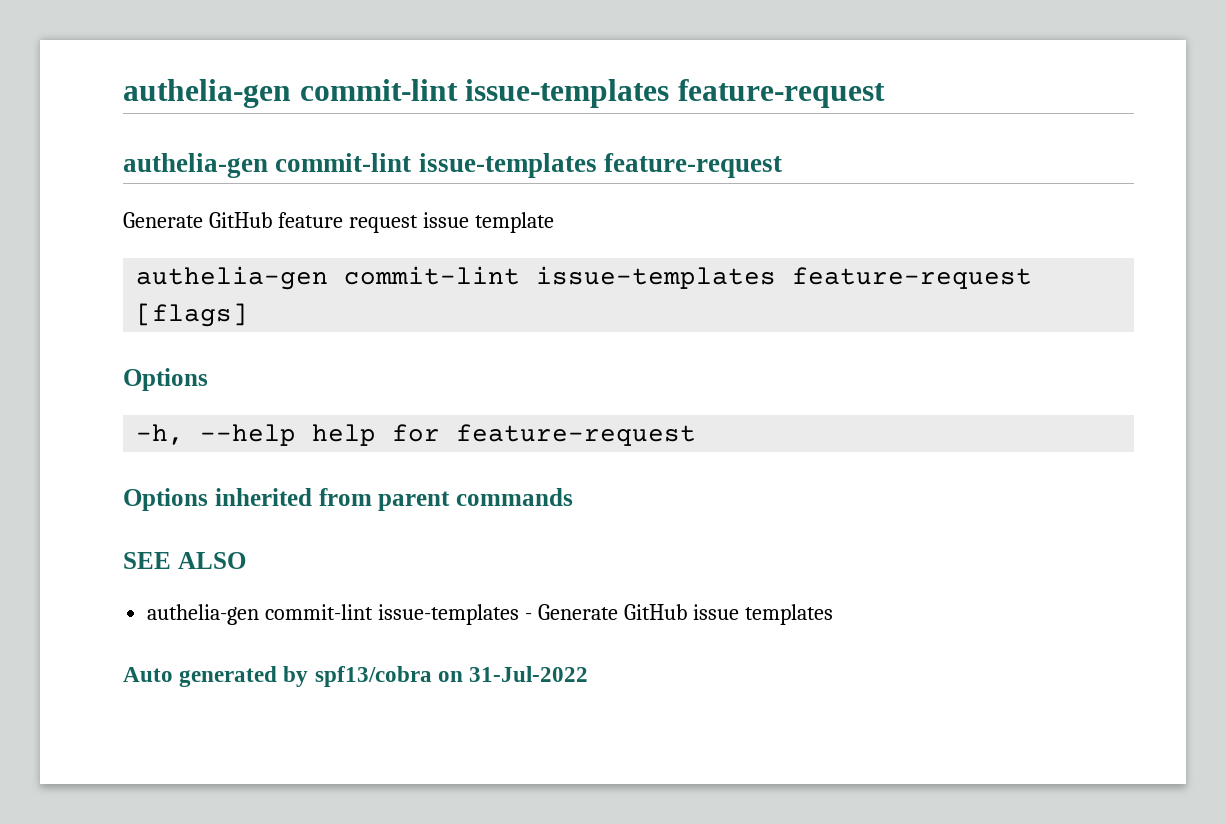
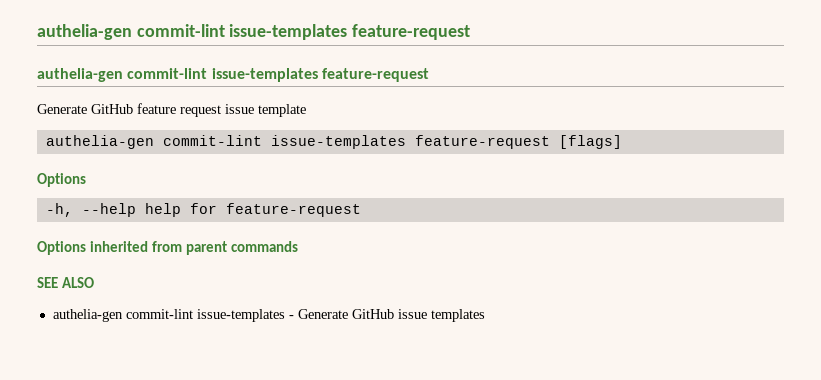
[123,666,589,687] // Auto generated by spf13/cobra on 31-Jul-2022 -> (485, 315) none

